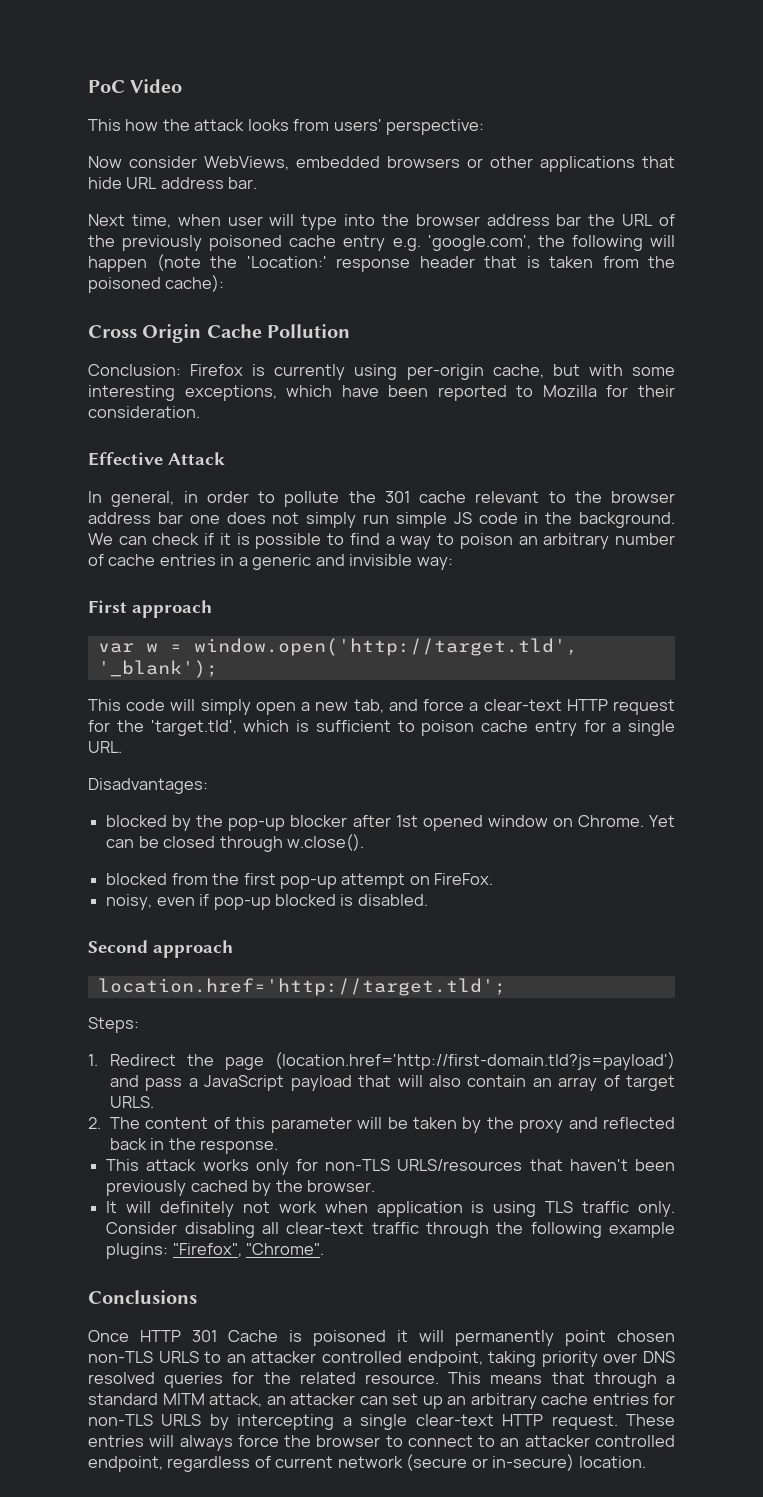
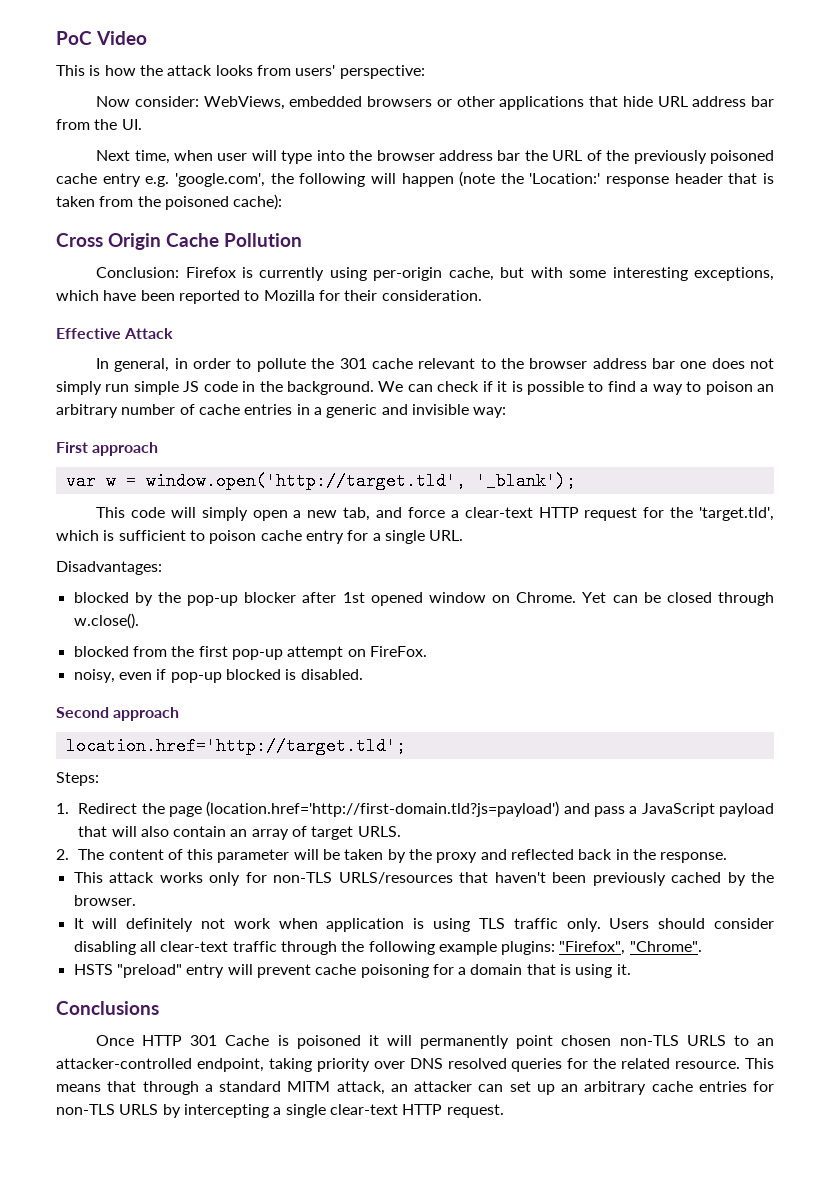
(121, 125) none -> [89,65,101,76] is
[129,156,197,168] consider -> [134,96,199,107] consider:
[228,177,258,189] bar. -> [751,96,774,107] [56,119,142,130] bar from the UI.
[106,1222,178,1234] Consider -> [609,918,774,929] Users should consider
(325, 1249) none -> [73,964,631,978] // HSTS "preload" entry will prevent cache poisoning for a domain that is using it.
[251,1351,402,1363] attacker controlled -> [56,1058,192,1069] attacker-controlled
[626,1414,675,1426] [88,1435,675,1451] [88,1454,646,1472] These entries will always force the browser to connect to an attacker controlled endpoint, regardless of current network (secure or in-secure) location. -> (504, 1111) none

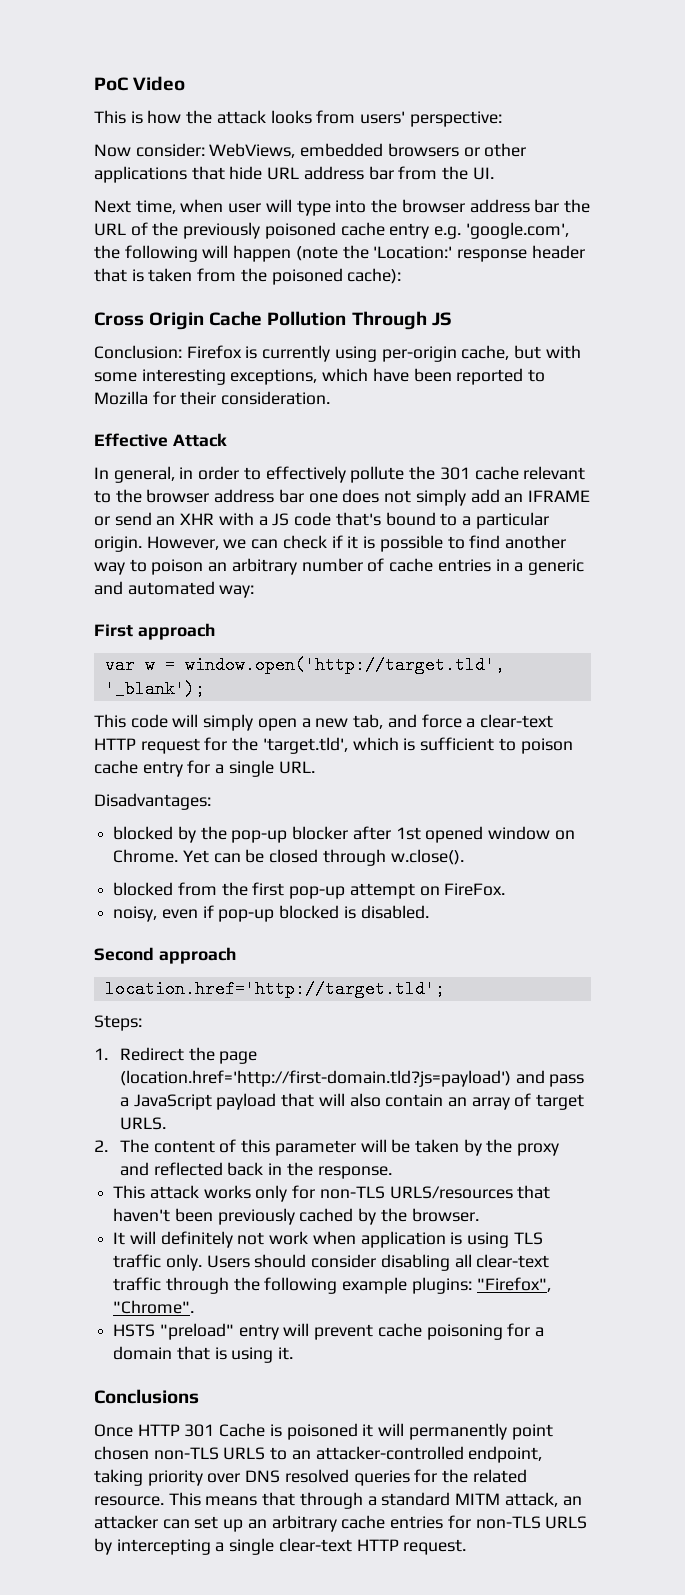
(302, 240) none -> [351,311,452,330] Through JS
(252, 363) none -> [265,466,346,483] effectively
[105,381,404,395] run simple JS code in the background. We -> [470,489,590,503] [94,512,549,529] [94,536,247,552] add an IFRAME or send an XHR with a JS code that's bound to a particular origin. However, we
[640,384,649,392] a -> [504,535,566,549] another
[411,404,469,415] invisible -> [127,581,215,595] automated

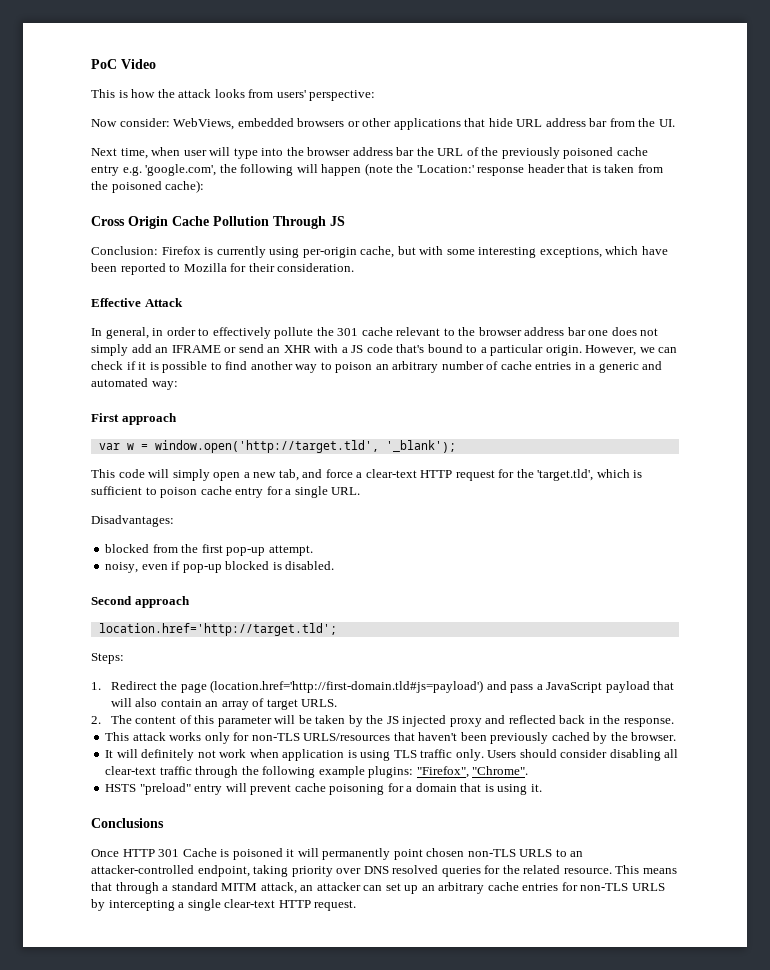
[113,826,575,843] [113,849,464,866] // blocked by the pop-up blocker after 1st opened window on Chrome. Yet can be closed through w.close(). -> (174, 521) none
[349,883,506,899] attempt on FireFox. -> [268,545,313,556] attempt.
[119,1070,511,1087] (location.href='http://first-domain.tld?js=payload') -> [210,680,484,693] (location.href='http://first-domain.tld#js=payload')
(513, 1146) none -> [386,715,447,727] JS injected

